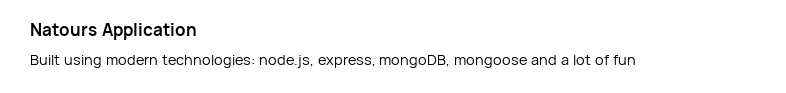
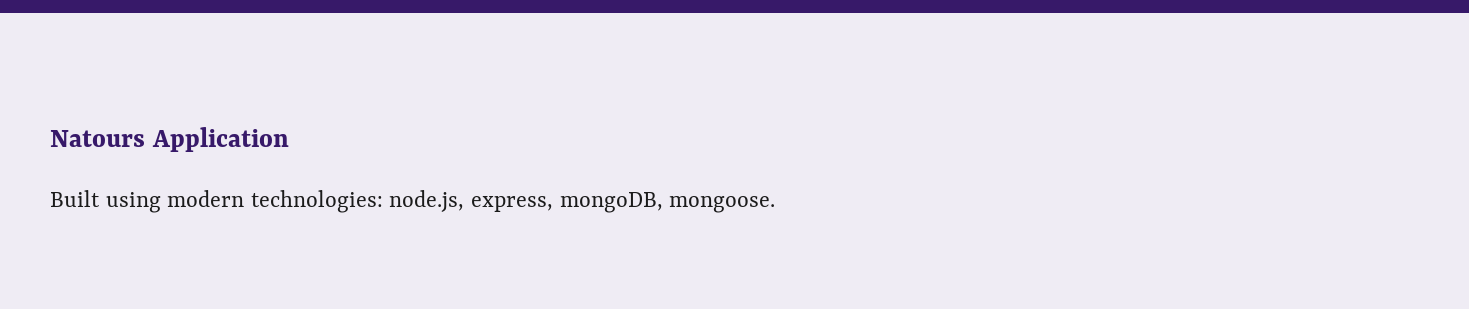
[454,55,636,68] mongoose and a lot of fun -> [669,196,776,213] mongoose.

